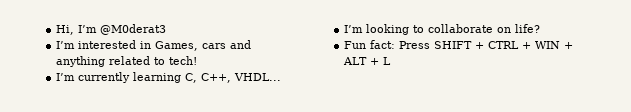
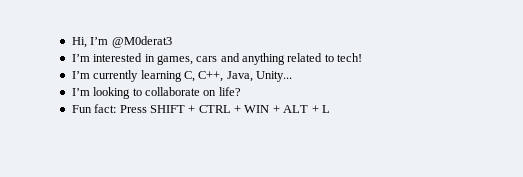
[155,41,199,51] Games, -> [156,55,193,65] games,
[234,73,282,81] VHDL... -> [226,71,292,82] Java, Unity...

